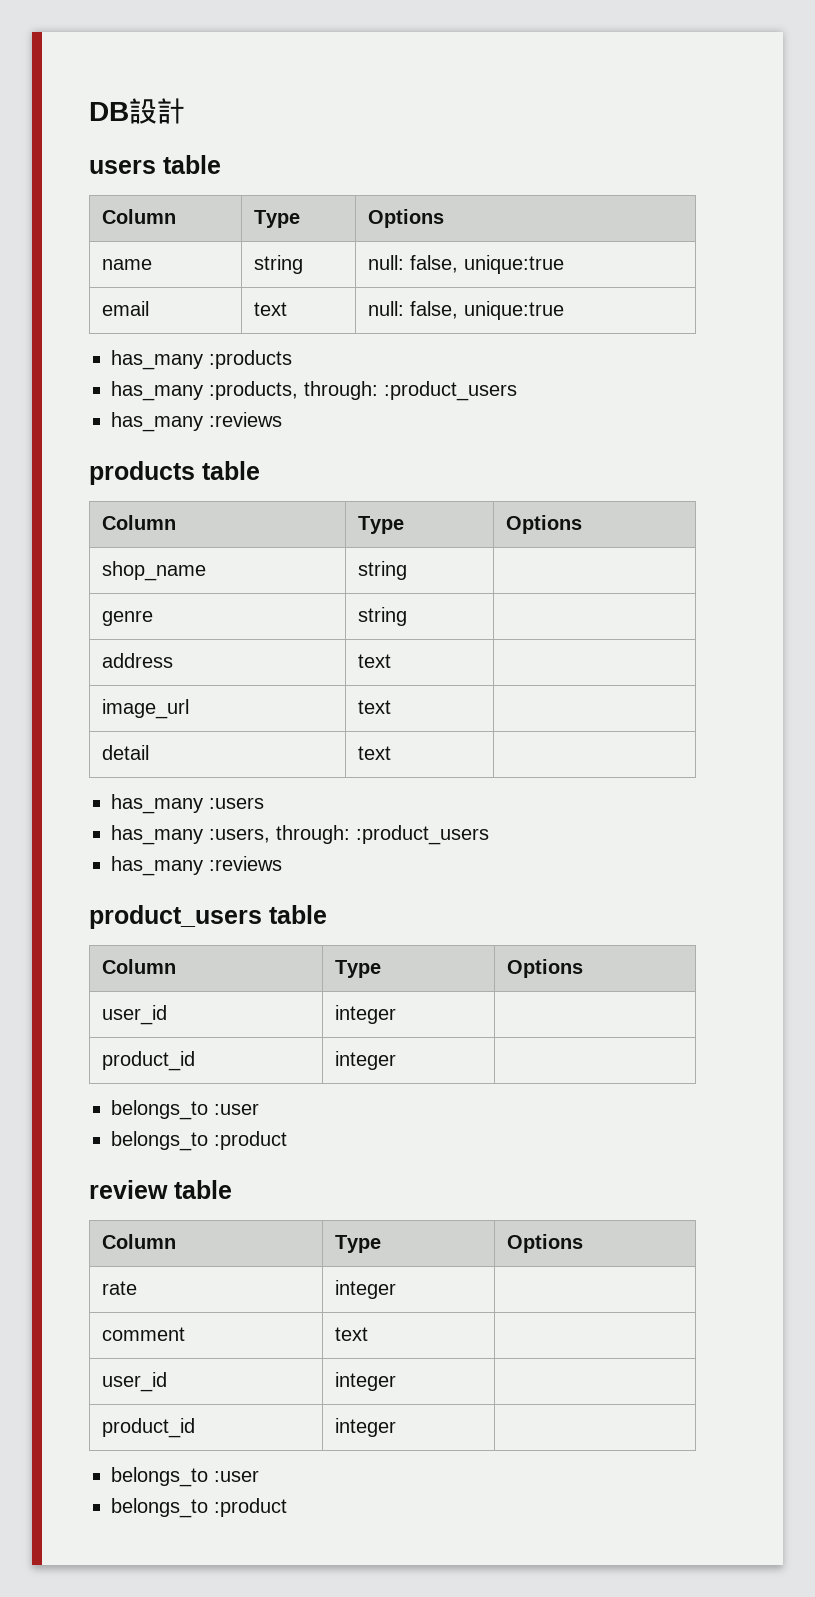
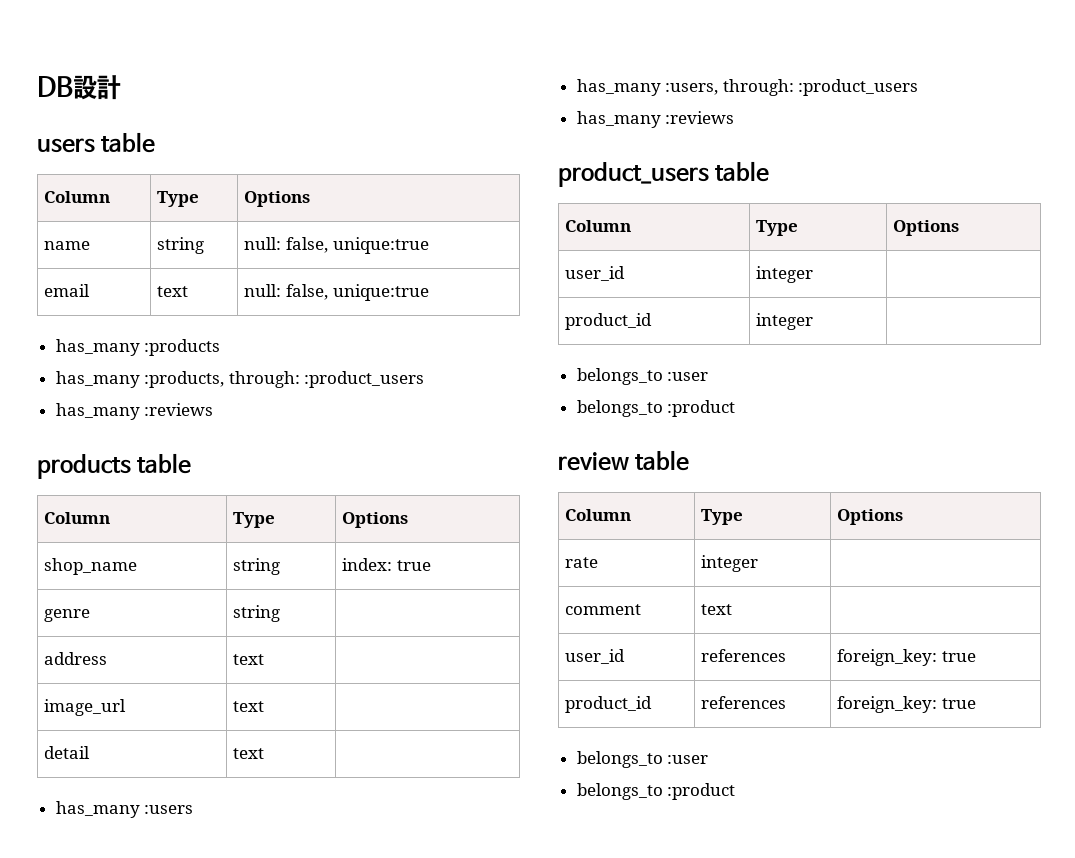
(407, 570) none -> [342,558,431,571] index: true
[334,1372,396,1391] [101,1418,195,1438] [334,1418,396,1437] integer | // product_id | integer | -> [701,649,787,662] [837,649,976,666] [565,696,653,713] [701,696,787,709] [837,696,976,713] references | foreign_key: true // product_id | references | foreign_key: true

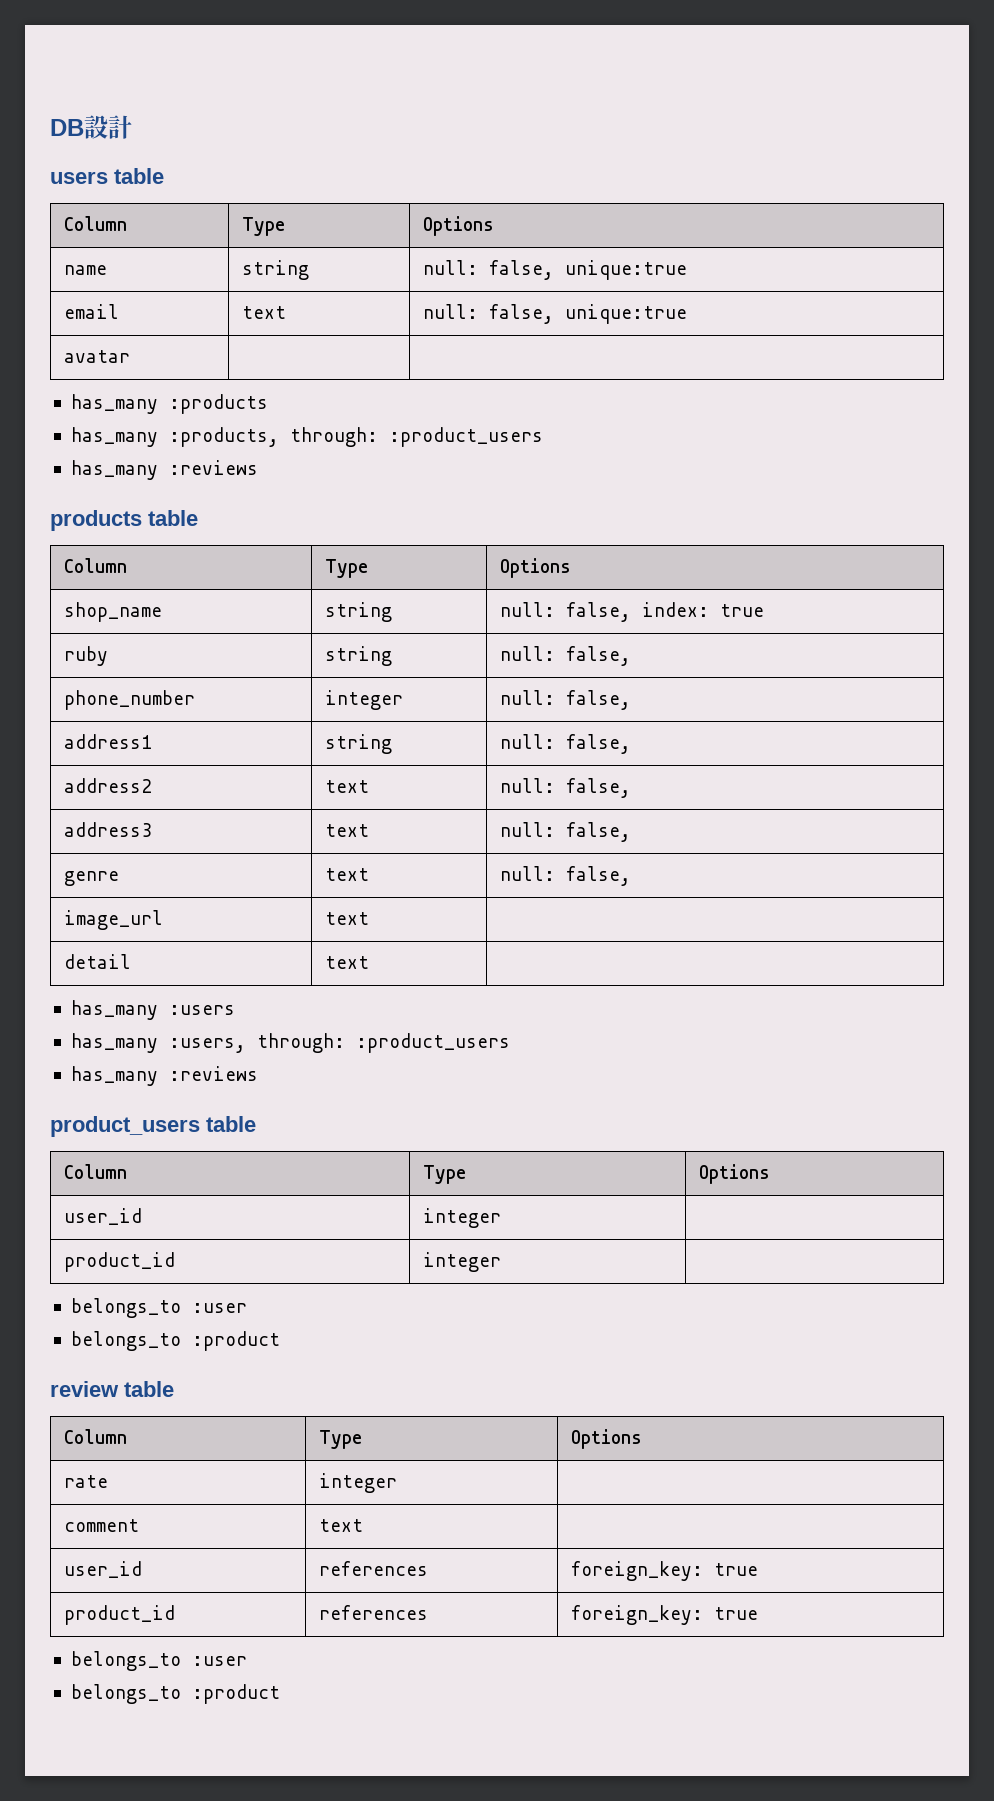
(429, 292) none -> [64,350,131,363] // avatar | |
(281, 566) none -> [500,602,632,622] null: false,
[44,609,91,622] [233,605,281,622] [44,652,108,665] [233,654,265,665] genre | string | // address | text | -> [64,646,109,666] [325,646,393,666] [500,646,632,666] [64,690,196,710] [325,690,404,710] [500,690,632,710] [64,734,153,749] [325,734,393,754] [500,734,632,754] [64,778,153,793] [325,780,370,793] [500,778,632,798] [64,822,153,837] [325,824,370,837] [500,822,632,842] [64,871,120,886] [325,868,370,881] [500,866,632,886] ruby | string | null: false, // phone_number | integer | null: false, // address1 | string | null: false, // address2 | text | null: false, // address3 | text | null: false, // genre | text | null: false,

